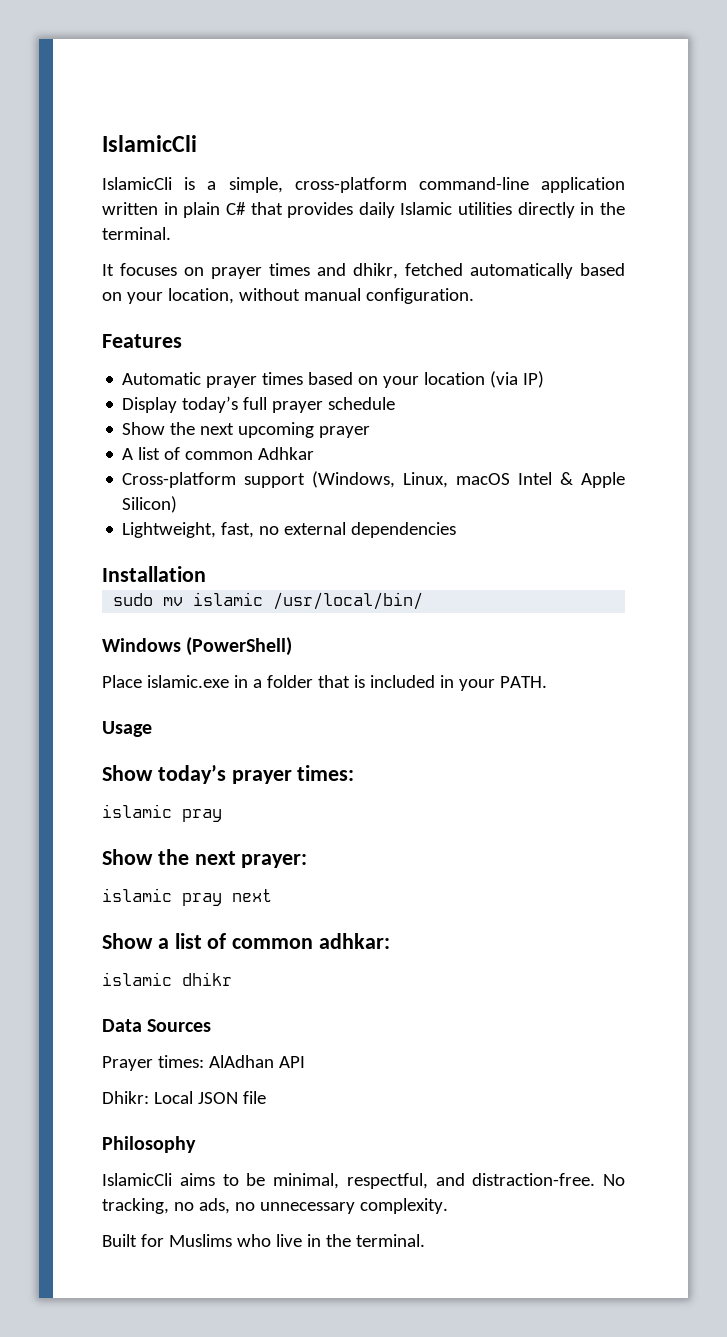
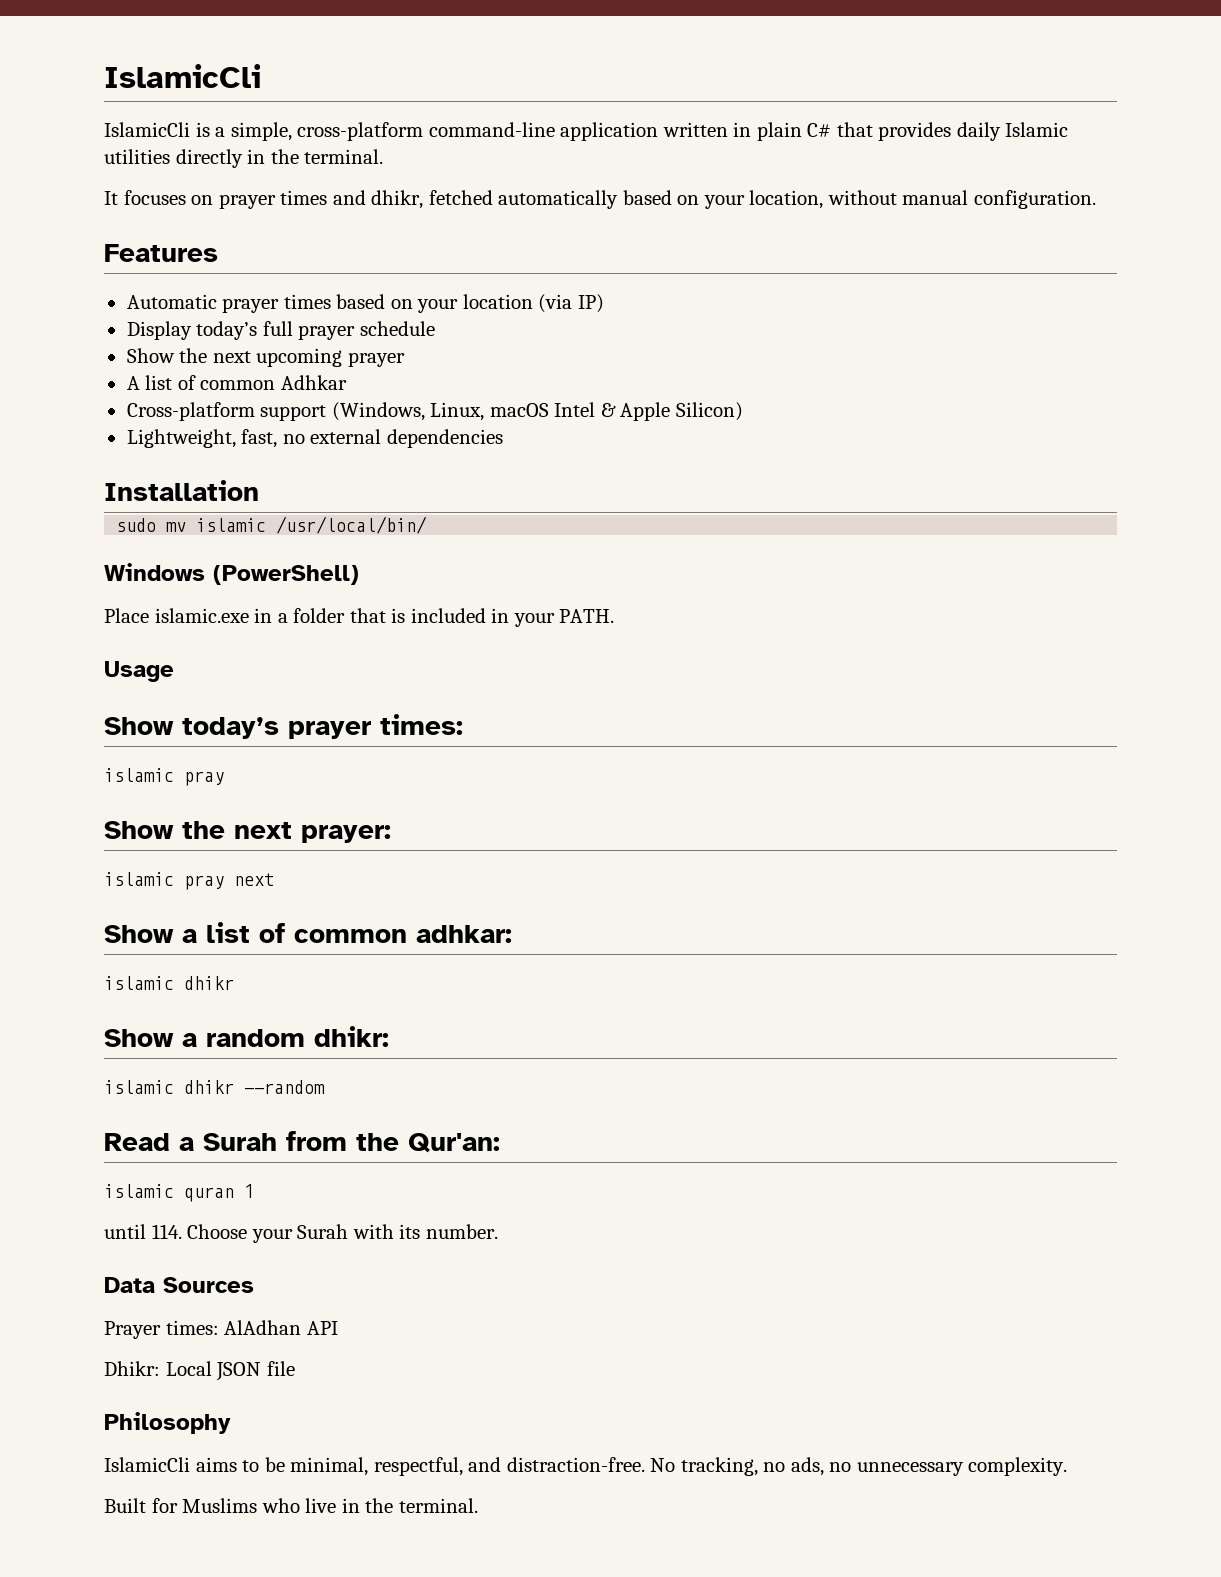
(232, 979) none -> [104,1026,389,1047] [104,1080,325,1094] [104,1131,500,1153] [104,1184,254,1202] [104,1224,498,1243] // Show a random dhikr: // islamic dhikr --random // Read a Surah from the Qur'an: // islamic quran 1 // until 114. Choose your Surah with its number.

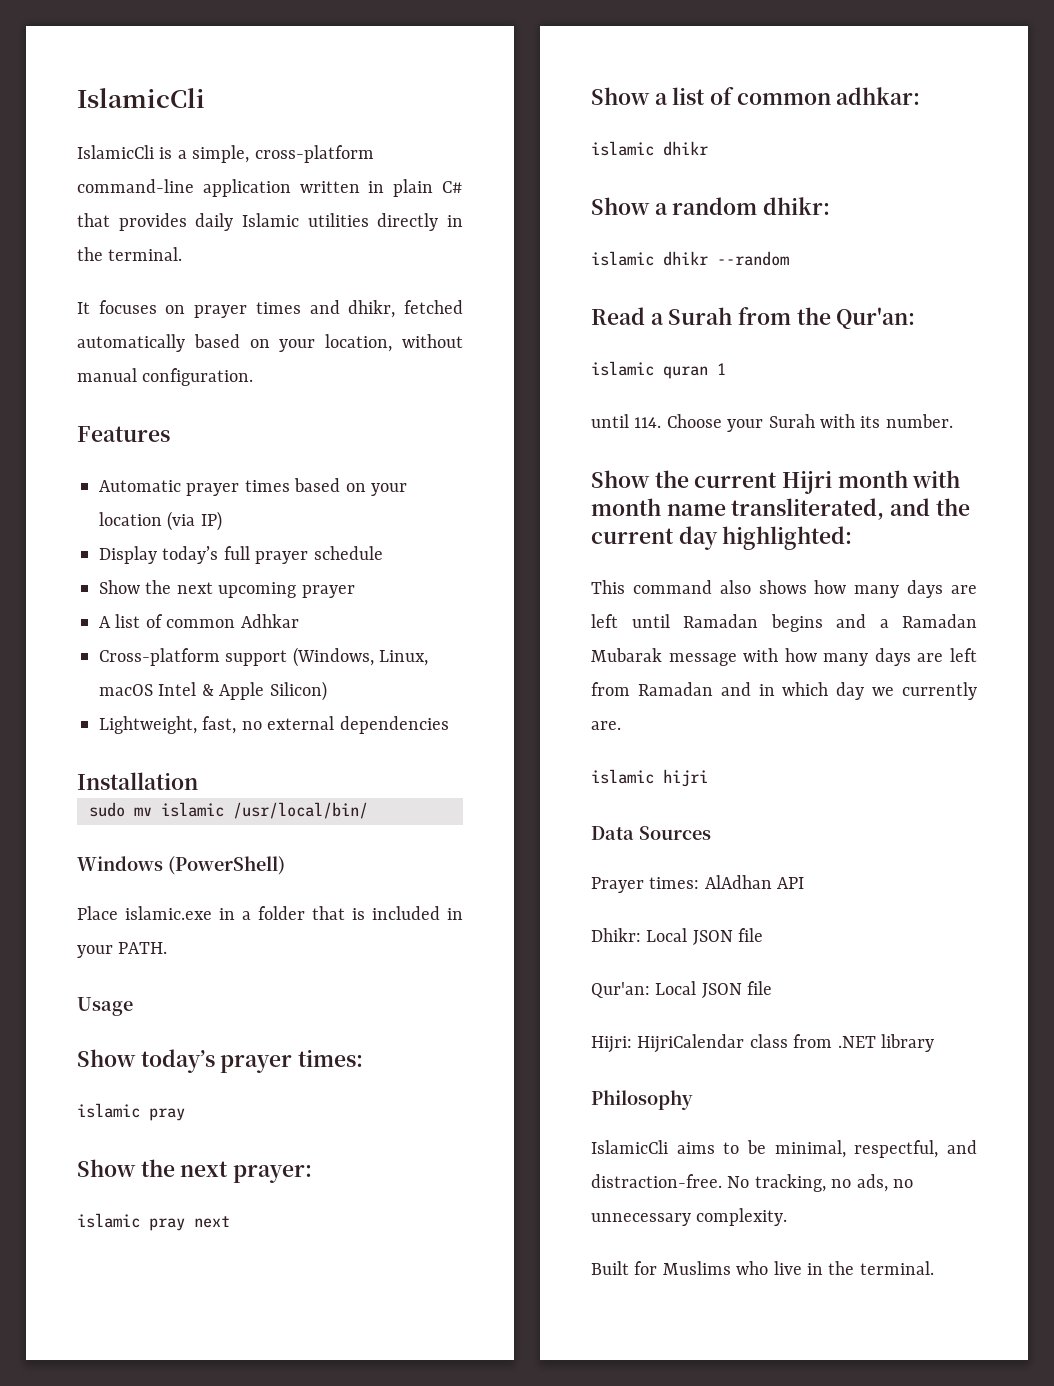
(498, 1231) none -> [591,470,961,494] [591,498,970,520] [591,526,853,550] [591,580,977,598] [591,614,977,632] [591,648,977,666] [591,682,977,700] [591,721,621,730] [591,769,708,787] // Show the current Hijri month with month name transliterated, and the current day highlighted: // This command also shows how many days are left until Ramadan begins and a Ramadan Mubarak message with how many days are left from Ramadan and in which day we currently are. // islamic hijri
(295, 1368) none -> [591,981,773,998] [591,1034,934,1053] // Qur'an: Local JSON file // Hijri: HijriCalendar class from .NET library

